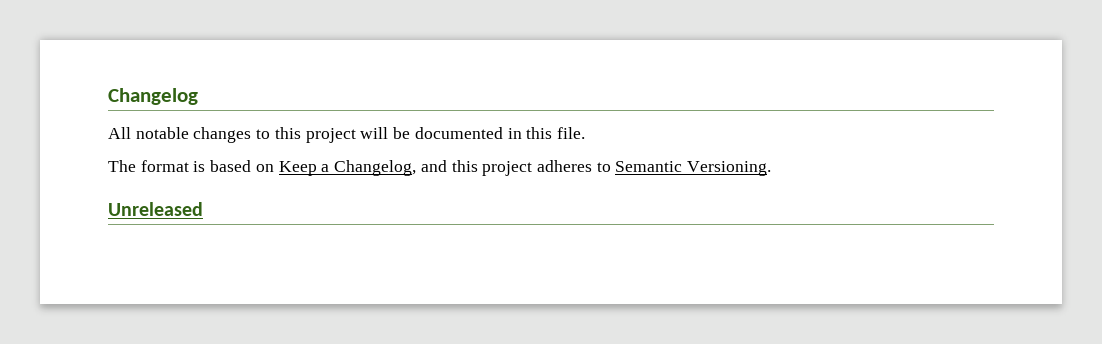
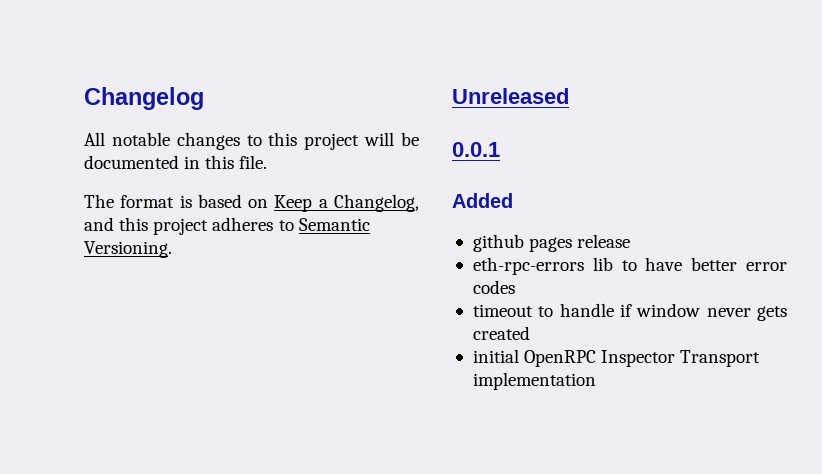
(203, 209) none -> [452,142,500,157] [452,193,513,208] [472,234,631,252] [472,257,787,275] [472,280,515,294] [472,303,787,321] [472,326,530,340] [472,349,761,367] [472,372,596,390] // 0.0.1 // Added // github pages release // eth-rpc-errors lib to have better error codes // timeout to handle if window never gets created // initial OpenRPC Inspector Transport implementation

